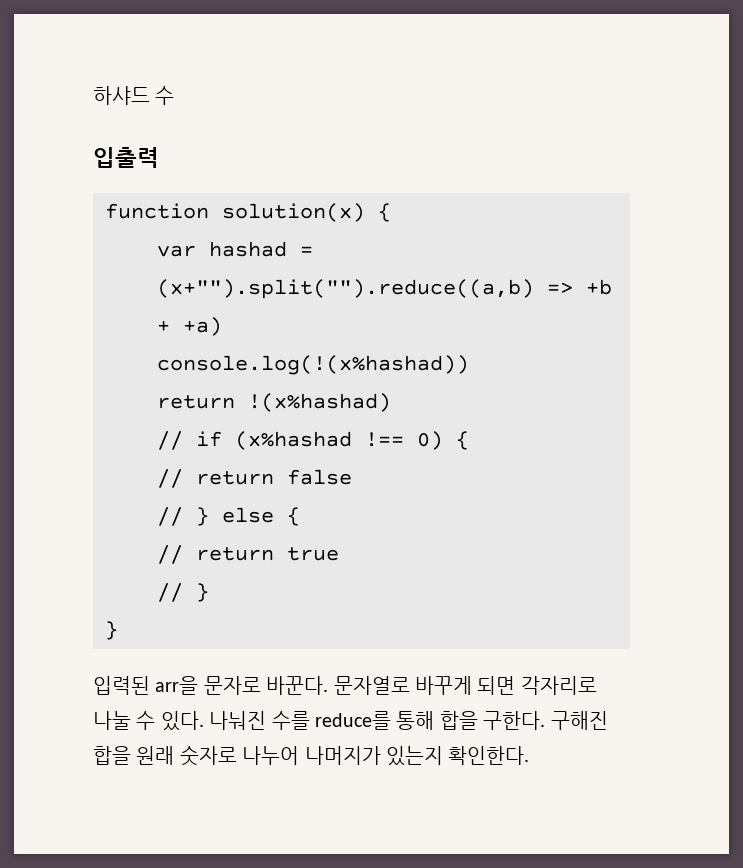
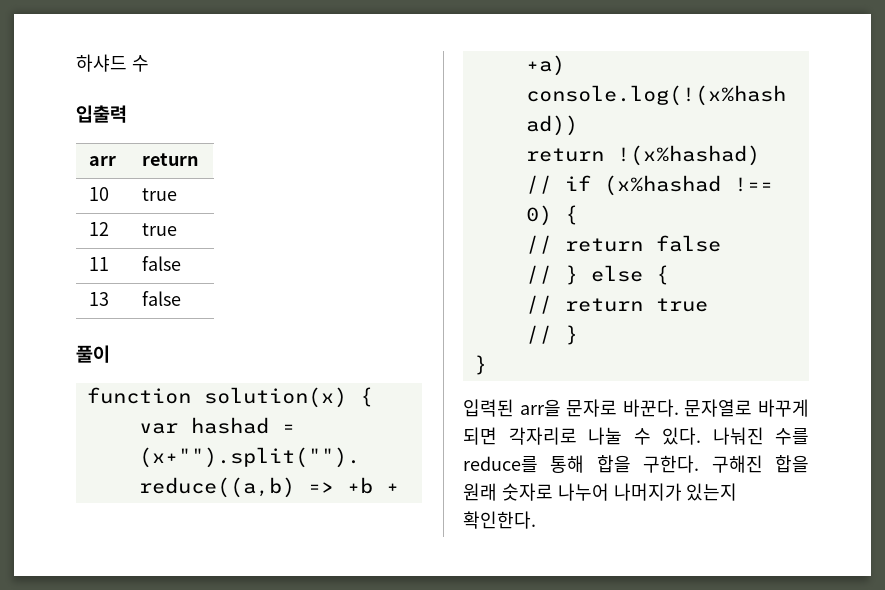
(159, 157) none -> [88,156,116,166] [141,153,199,166] [88,187,109,201] [141,188,177,201] [88,222,109,236] [141,223,177,236] [88,257,109,271] [141,256,181,271] [88,292,109,306] [141,291,181,306] [76,345,110,363] // arr | return // 10 | true // 12 | true // 11 | false // 13 | false // 풀이

